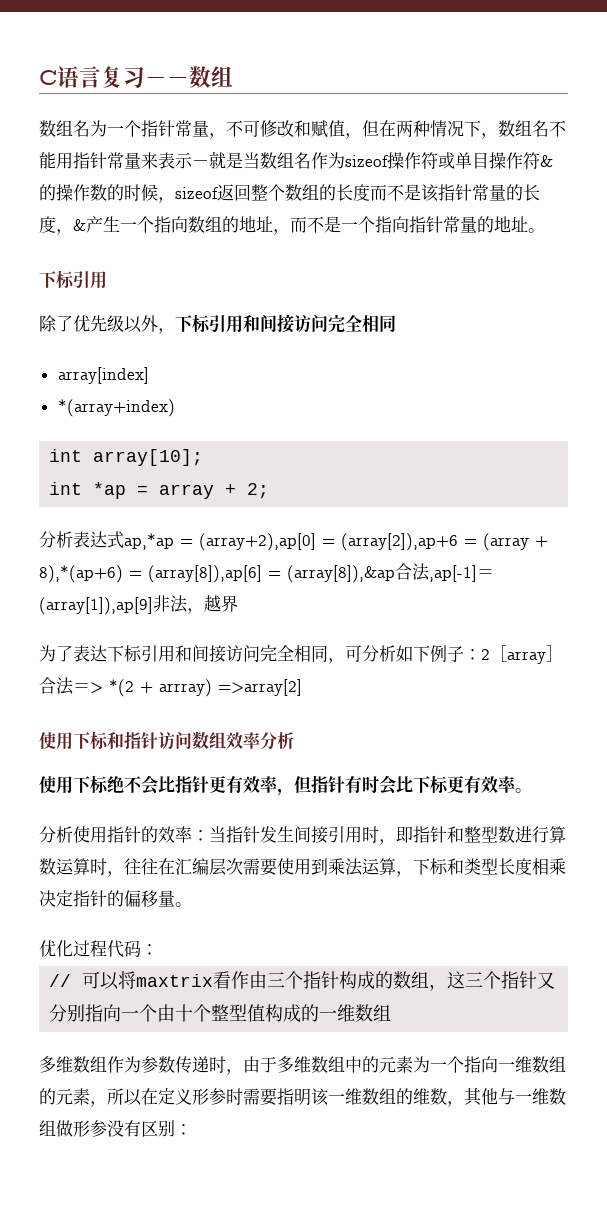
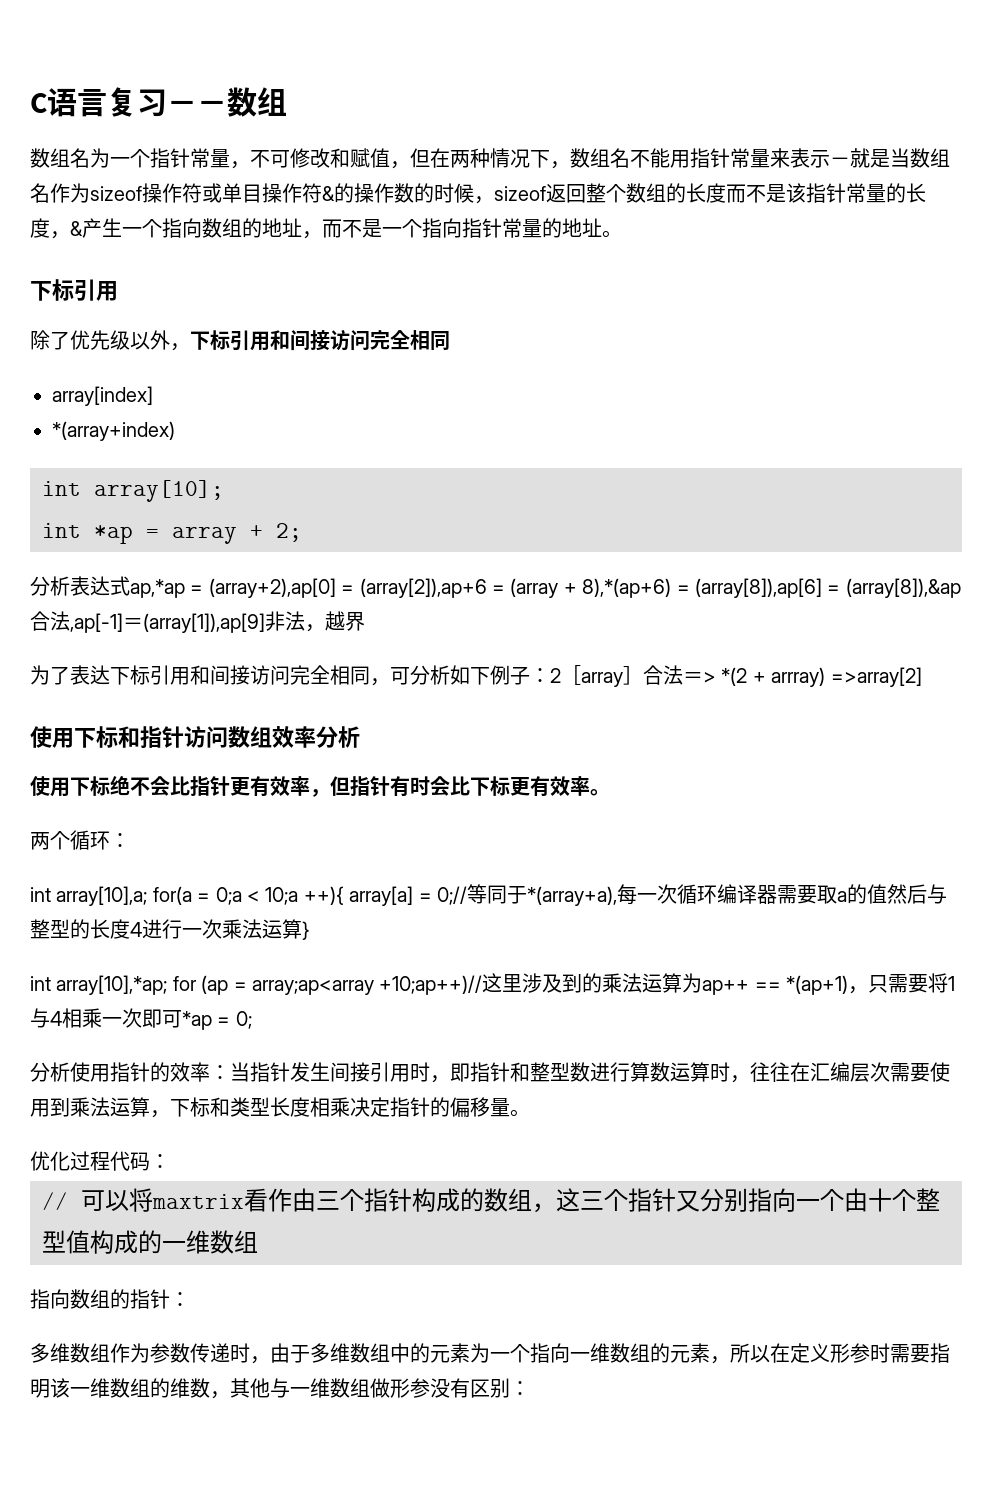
(532, 790) none -> [30,830,130,850] [30,884,947,906] [30,919,310,940] [30,973,956,995] [30,1008,252,1030] // 两个循环： // int array[10],a; for(a = 0;a < 10;a ++){ array[a] = 0;//等同于*(array+a),每一次循环编译器需要取a的值然后与整型的长度4进行一次乘法运算} // int array[10],*ap; for (ap = array;ap<array +10;ap++)//这里涉及到的乘法运算为ap++ == *(ap+1)，只需要将1与4相乘一次即可*ap = 0;
(392, 1012) none -> [30,1289,190,1309] // 指向数组的指针：

